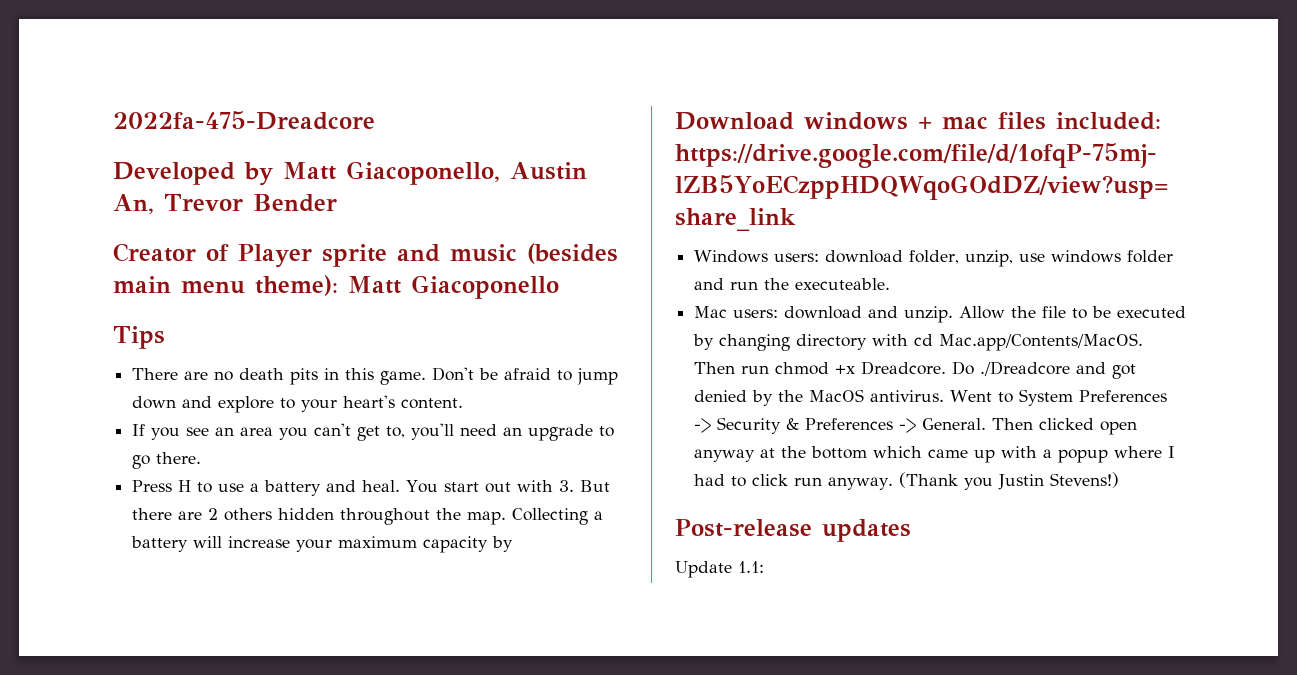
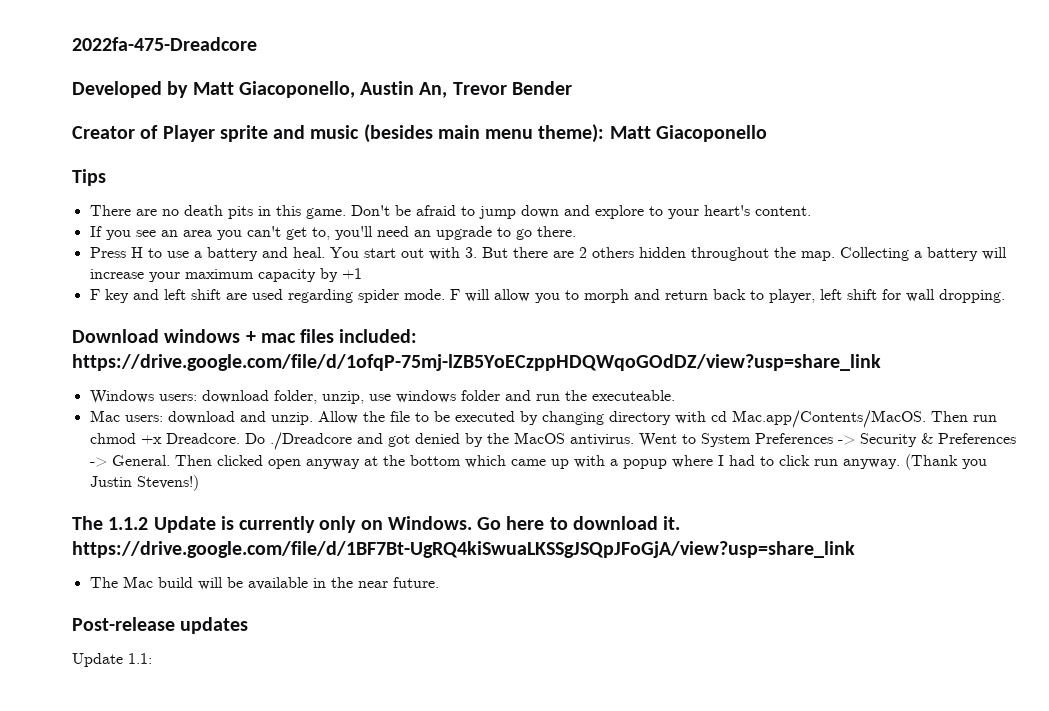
(514, 544) none -> [341,268,362,279] [89,289,1005,303] +1 // F key and left shift are used regarding spider mode. F will allow you to morph and return back to player, left shift for wall dropping.
(1120, 480) none -> [72,516,681,533] [72,541,855,558] [89,576,439,590] // The 1.1.2 Update is currently only on Windows. Go here to download it. https://drive.google.com/file/d/1BF7Bt-UgRQ4kiSwuaLKSSgJSQpJFoGjA/view?usp=share_link // The Mac build will be available in the near future.

